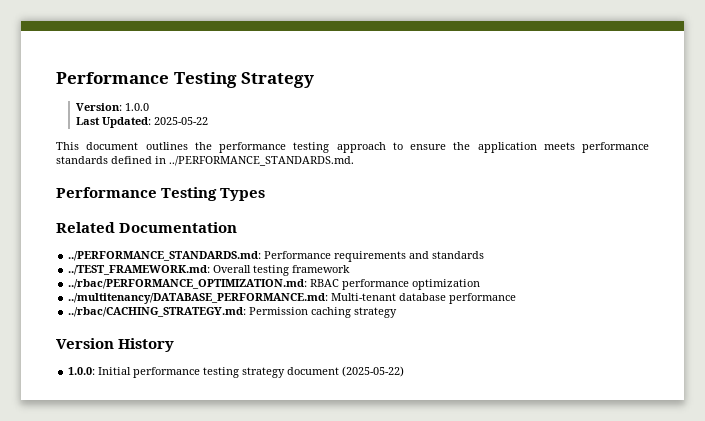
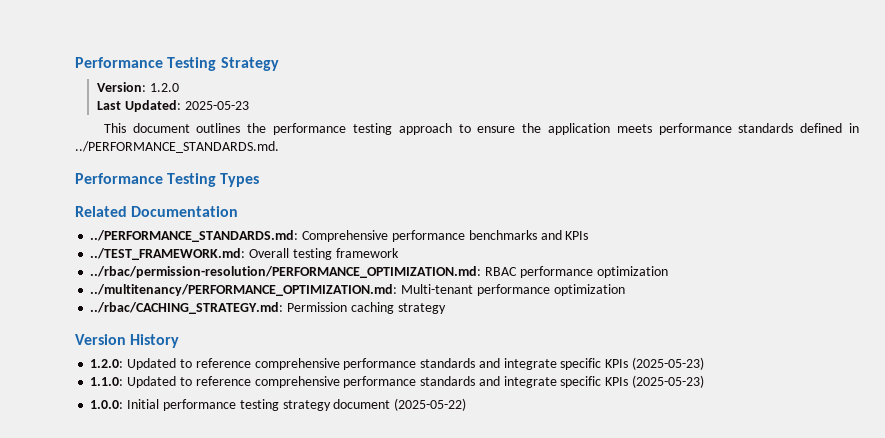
[125,103,150,111] 1.0.0 -> [149,83,179,92] 1.2.0
[154,117,209,125] 2025-05-22 -> [184,101,249,110] 2025-05-23
[264,251,485,262] Performance requirements and standards -> [302,230,589,242] Comprehensive performance benchmarks and KPIs
[68,279,308,289] ../rbac/PERFORMANCE_OPTIMIZATION.md: -> [90,266,482,278] ../rbac/permission-resolution/PERFORMANCE_OPTIMIZATION.md:
[68,293,517,304] ../multitenancy/DATABASE_PERFORMANCE.md: Multi-tenant database performance -> [90,284,625,296] ../multitenancy/PERFORMANCE_OPTIMIZATION.md: Multi-tenant performance optimization
(175, 345) none -> [90,357,704,370] [90,375,704,388] // 1.2.0: Updated to reference comprehensive performance standards and integrate specific KPIs (2025-05-23) // 1.1.0: Updated to reference comprehensive performance standards and integrate specific KPIs (2025-05-23)

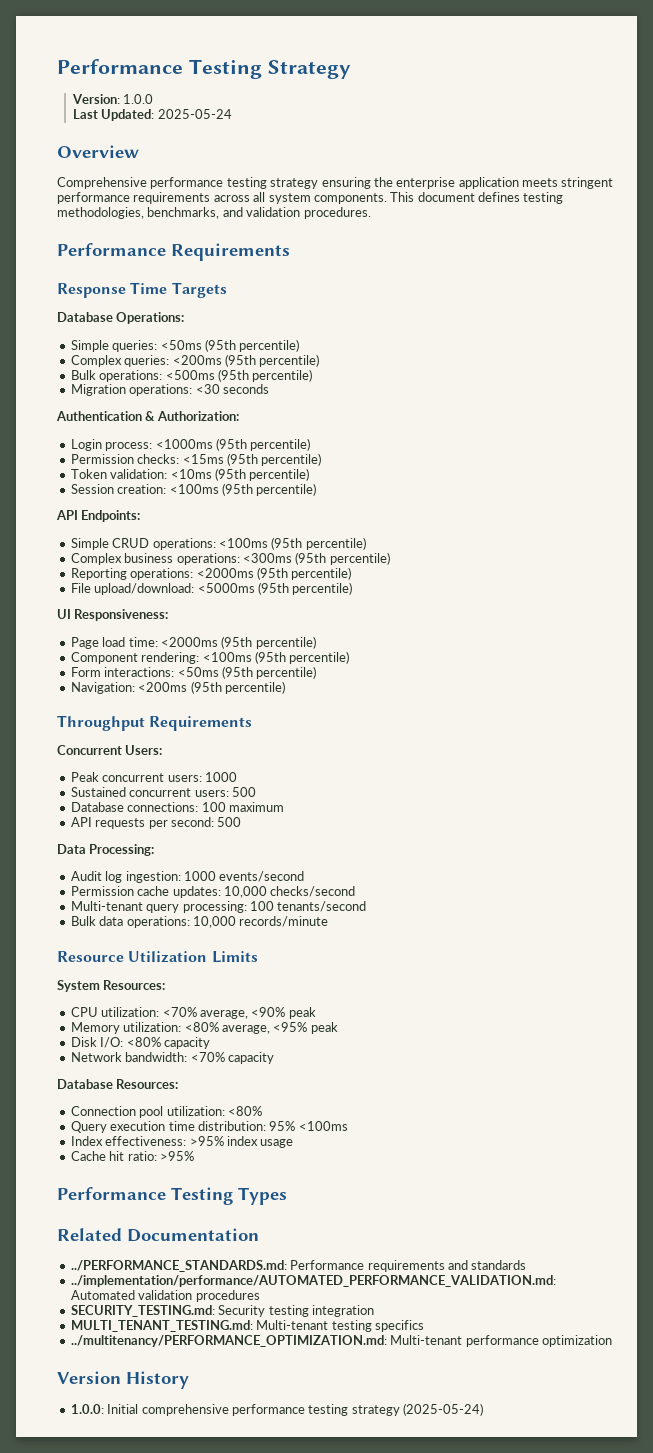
[149,83,179,92] 1.2.0 -> [123,94,154,104] 1.0.0
[184,101,249,110] [103,123,859,135] [75,141,279,153] 2025-05-23 // This document outlines the performance testing approach to ensure the application meets performance standards defined in ../PERFORMANCE_STANDARDS.md. -> [157,109,232,119] [57,145,139,158] [57,177,614,189] [57,192,564,204] [57,207,371,219] [57,243,290,261] [57,282,227,298] [57,312,185,324] [70,339,300,352] [70,354,320,367] [70,369,313,382] [70,384,269,396] [56,411,239,421] [70,438,311,451] [70,453,322,466] [70,468,310,481] [70,483,317,496] [56,510,141,522] [70,537,366,550] [70,552,390,565] [70,567,352,580] [70,582,353,595] [57,609,169,621] [70,636,316,649] [70,651,350,664] [70,666,317,679] [70,681,285,694] [57,715,253,731] [57,745,163,755] [70,772,237,782] [70,787,256,797] [70,802,284,812] [70,817,242,829] [57,844,155,856] [70,871,305,883] [70,886,356,898] [70,901,367,913] [70,916,329,928] [57,951,258,963] [57,980,166,992] [70,1007,316,1019] [70,1022,338,1034] [70,1037,210,1049] [70,1052,274,1064] [57,1079,179,1089] [70,1106,262,1118] [70,1121,348,1133] [70,1136,294,1148] [70,1151,194,1161] 2025-05-24 // Overview // Comprehensive performance testing strategy ensuring the enterprise application meets stringent performance requirements across all system components. This document defines testing methodologies, benchmarks, and validation procedures. // Performance Requirements // Response Time Targets // Database Operations: // Simple queries: <50ms (95th percentile) // Complex queries: <200ms (95th percentile) // Bulk operations: <500ms (95th percentile) // Migration operations: <30 seconds // Authentication & Authorization: // Login process: <1000ms (95th percentile) // Permission checks: <15ms (95th percentile) // Token validation: <10ms (95th percentile) // Session creation: <100ms (95th percentile) // API Endpoints: // Simple CRUD operations: <100ms (95th percentile) // Complex business operations: <300ms (95th percentile) // Reporting operations: <2000ms (95th percentile) // File upload/download: <5000ms (95th percentile) // UI Responsiveness: // Page load time: <2000ms (95th percentile) // Component rendering: <100ms (95th percentile) // Form interactions: <50ms (95th percentile) // Navigation: <200ms (95th percentile) // Throughput Requirements // Concurrent Users: // Peak concurrent users: 1000 // Sustained concurrent users: 500 // Database connections: 100 maximum // API requests per second: 500 // Data Processing: // Audit log ingestion: 1000 events/second // Permission cache updates: 10,000 checks/second // Multi-tenant query processing: 100 tenants/second // Bulk data operations: 10,000 records/minute // Resource Utilization Limits // System Resources: // CPU utilization: <70% average, <90% peak // Memory utilization: <80% average, <95% peak // Disk I/O: <80% capacity // Network bandwidth: <70% capacity // Database Resources: // Connection pool utilization: <80% // Query execution time distribution: 95% <100ms // Index effectiveness: >95% index usage // Cache hit ratio: >95%
[302,230,589,242] [90,248,399,260] [90,266,668,278] [90,284,625,296] [90,302,446,314] [75,334,180,348] [90,357,704,370] [90,375,704,388] Comprehensive performance benchmarks and KPIs // ../TEST_FRAMEWORK.md: Overall testing framework // ../rbac/permission-resolution/PERFORMANCE_OPTIMIZATION.md: RBAC performance optimization // ../multitenancy/PERFORMANCE_OPTIMIZATION.md: Multi-tenant performance optimization // ../rbac/CACHING_STRATEGY.md: Permission caching strategy // Version History // 1.2.0: Updated to reference comprehensive performance standards and integrate specific KPIs (2025-05-23) // 1.1.0: Updated to reference comprehensive performance standards and integrate specific KPIs (2025-05-23) -> [290,1260,527,1272] [70,1275,556,1287] [70,1290,260,1302] [70,1305,374,1317] [70,1320,424,1332] [70,1335,612,1347] [57,1371,189,1389] Performance requirements and standards // ../implementation/performance/AUTOMATED_PERFORMANCE_VALIDATION.md: Automated validation procedures // SECURITY_TESTING.md: Security testing integration // MULTI_TENANT_TESTING.md: Multi-tenant testing specifics // ../multitenancy/PERFORMANCE_OPTIMIZATION.md: Multi-tenant performance optimization // Version History
[162,398,467,411] performance testing strategy document (2025-05-22) -> [141,1403,483,1416] comprehensive performance testing strategy (2025-05-24)

